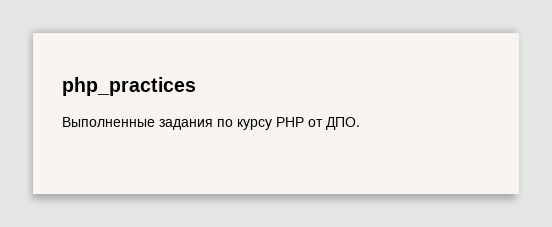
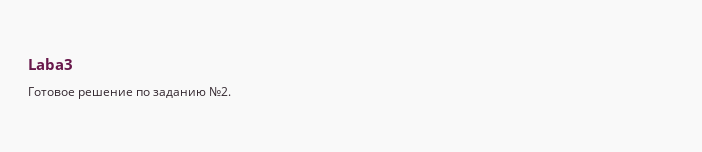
[62,77,196,96] [62,117,360,130] php_practices // Выполненные задания по курсу PHP от ДПО. -> [28,58,73,70] [28,87,232,99] Laba3 // Готовое решение по заданию №2.

